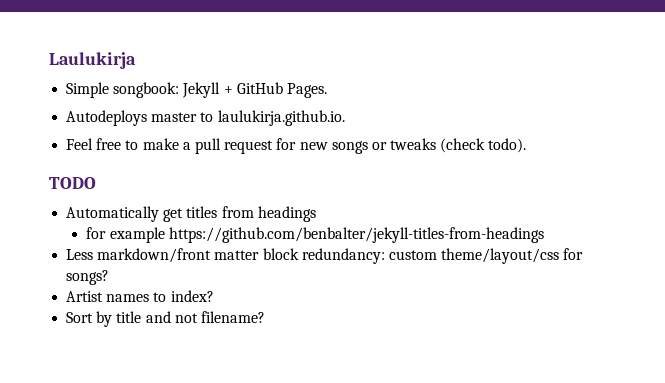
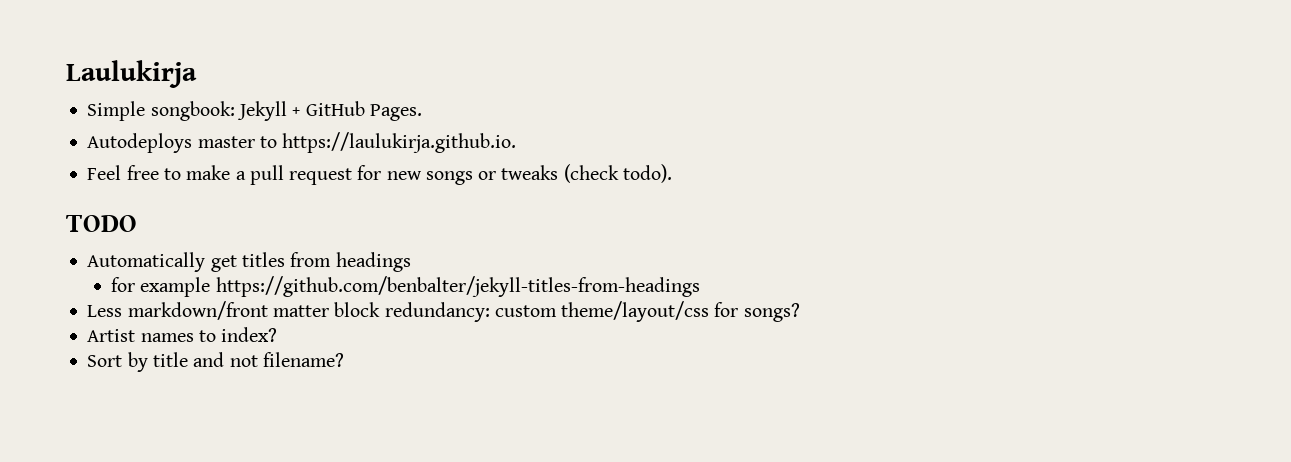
[217,110,345,126] laulukirja.github.io. -> [282,132,517,153] https://laulukirja.github.io.

